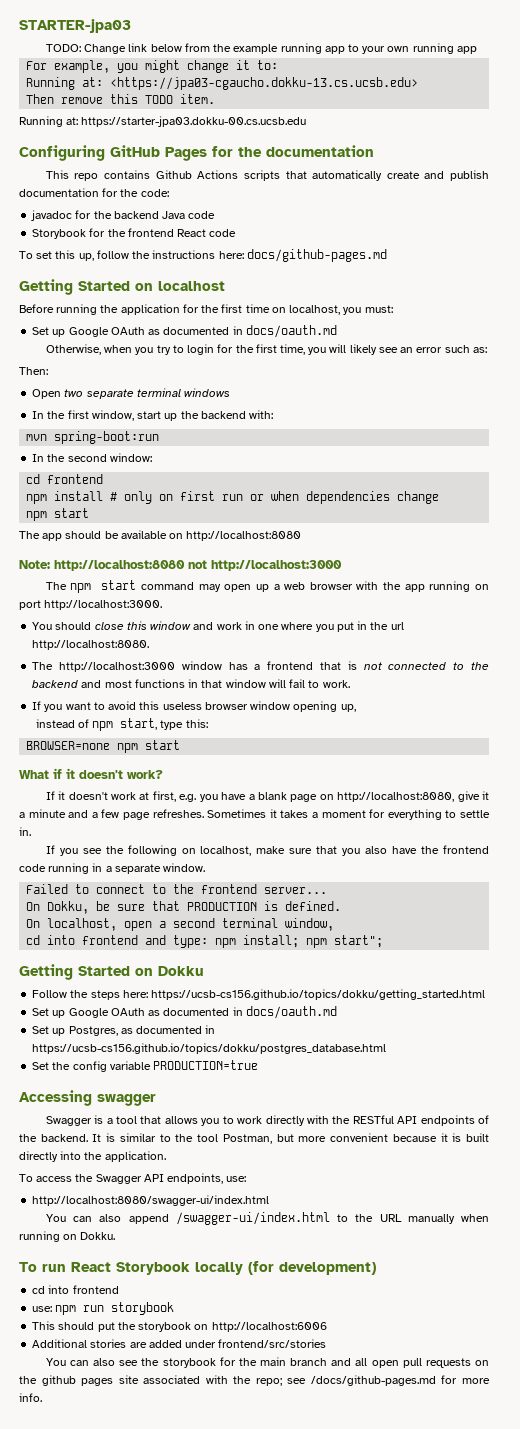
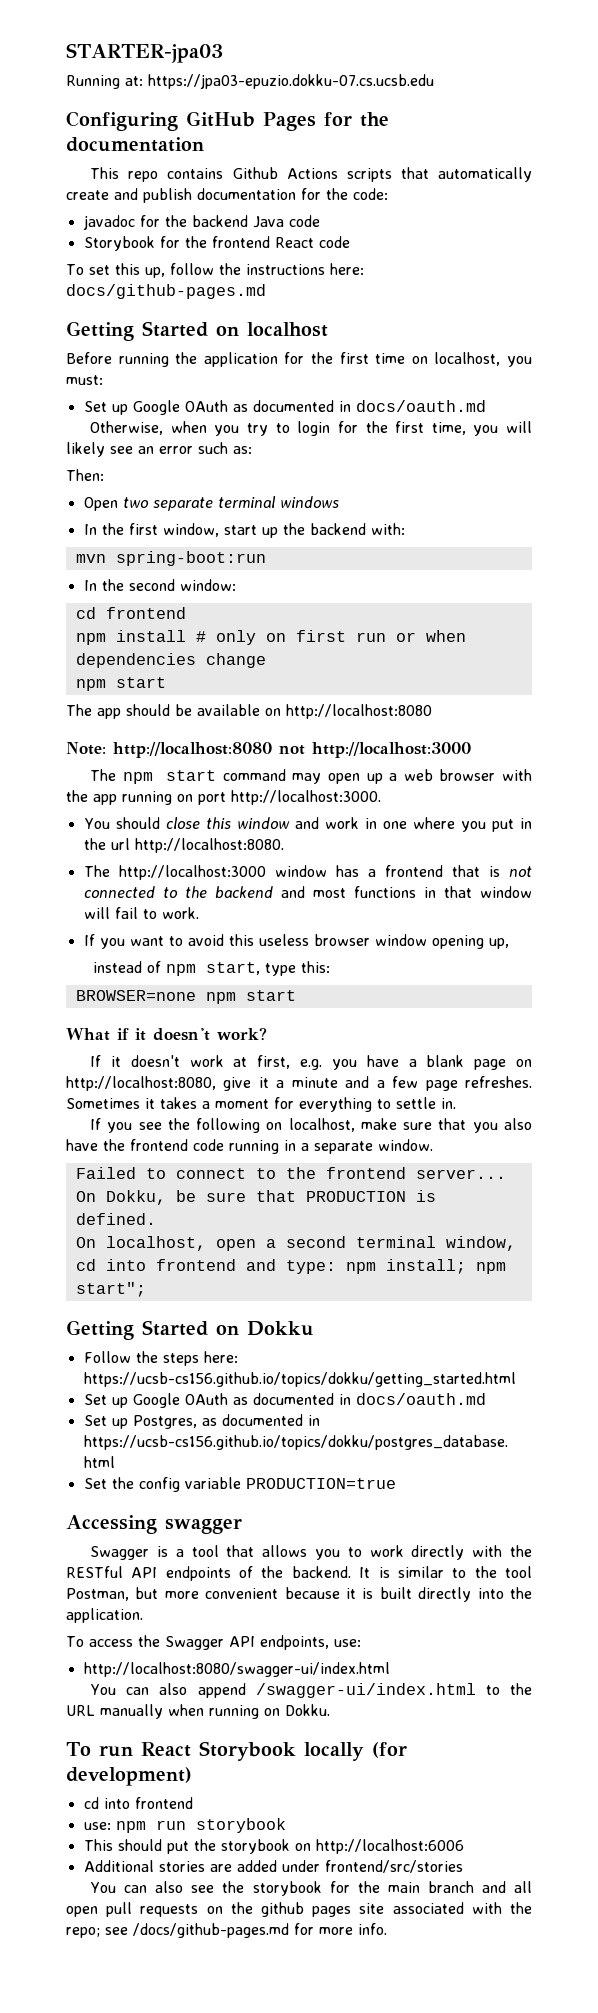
[45,43,477,54] [26,60,279,73] [26,77,419,90] [26,94,216,104] [19,116,307,127] TODO: Change link below from the example running app to your own running app // For example, you might change it to: // Running at: <https://jpa03-cgaucho.dokku-13.cs.ucsb.edu> // Then remove this TODO item. // Running at: https://starter-jpa03.dokku-00.cs.ucsb.edu -> [66,74,434,89] Running at: https://jpa03-epuzio.dokku-07.cs.ucsb.edu

